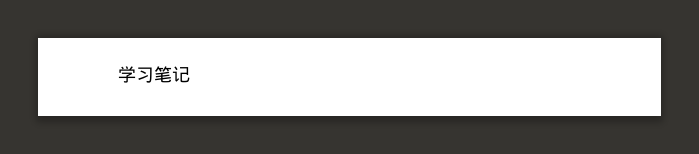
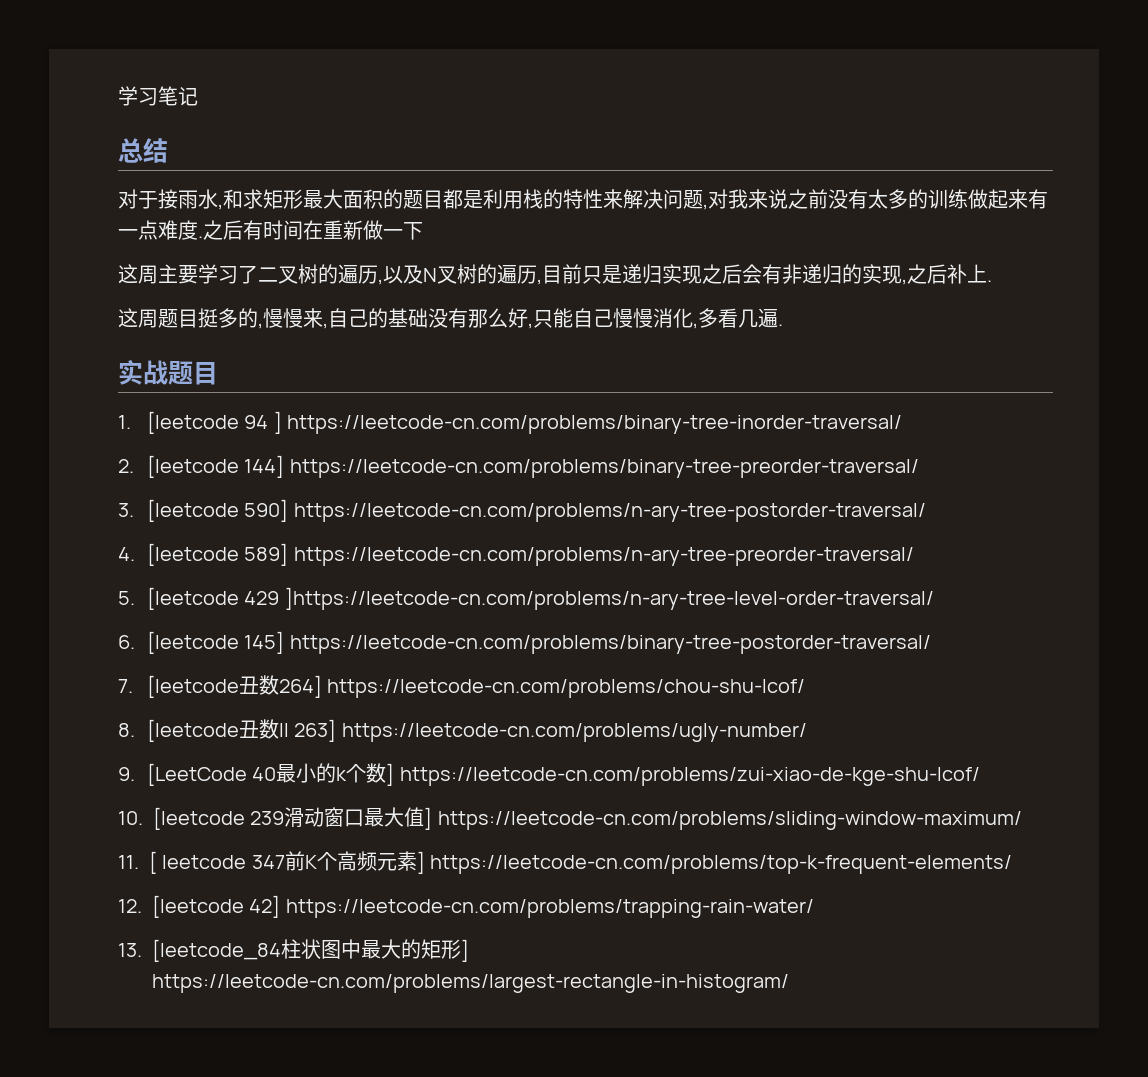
(190, 74) none -> [118,138,168,163] [118,189,1048,210] [118,220,423,240] [118,264,992,285] [118,308,783,329] [118,360,218,385] [118,411,902,434] [118,455,919,478] [118,499,926,522] [118,543,914,566] [118,587,934,610] [118,631,931,654] [118,675,806,698] [118,719,807,742] [118,763,980,786] [118,807,1022,830] [118,851,1013,874] [118,895,814,918] [118,939,469,962] [152,974,789,993] // 总结 // 对于接雨水,和求矩形最大面积的题目都是利用栈的特性来解决问题,对我来说之前没有太多的训练做起来有一点难度.之后有时间在重新做一下 // 这周主要学习了二叉树的遍历,以及N叉树的遍历,目前只是递归实现之后会有非递归的实现,之后补上. // 这周题目挺多的,慢慢来,自己的基础没有那么好,只能自己慢慢消化,多看几遍. // 实战题目 // 1. [leetcode 94 ] https://leetcode-cn.com/problems/binary-tree-inorder-traversal/ // 2. [leetcode 144] https://leetcode-cn.com/problems/binary-tree-preorder-traversal/ // 3. [leetcode 590] https://leetcode-cn.com/problems/n-ary-tree-postorder-traversal/ // 4. [leetcode 589] https://leetcode-cn.com/problems/n-ary-tree-preorder-traversal/ // 5. [leetcode 429 ]https://leetcode-cn.com/problems/n-ary-tree-level-order-traversal/ // 6. [leetcode 145] https://leetcode-cn.com/problems/binary-tree-postorder-traversal/ // 7. [leetcode丑数264] https://leetcode-cn.com/problems/chou-shu-lcof/ // 8. [leetcode丑数II 263] https://leetcode-cn.com/problems/ugly-number/ // 9. [LeetCode 40最小的k个数] https://leetcode-cn.com/problems/zui-xiao-de-kge-shu-lcof/ // 10. [leetcode 239滑动窗口最大值] https://leetcode-cn.com/problems/sliding-window-maximum/ // 11. [ leetcode 347前K个高频元素] https://leetcode-cn.com/problems/top-k-frequent-elements/ // 12. [leetcode 42] https://leetcode-cn.com/problems/trapping-rain-water/ // 13. [leetcode_84柱状图中最大的矩形] https://leetcode-cn.com/problems/largest-rectangle-in-histogram/

